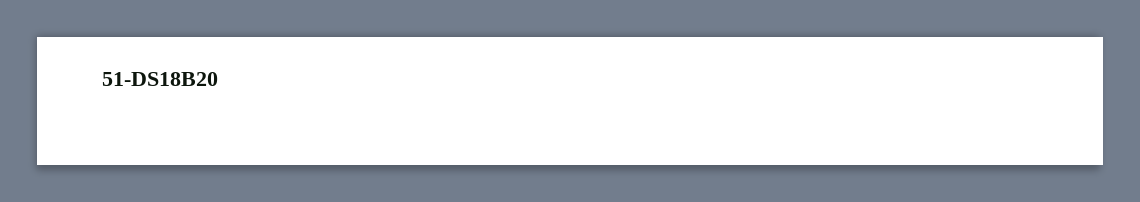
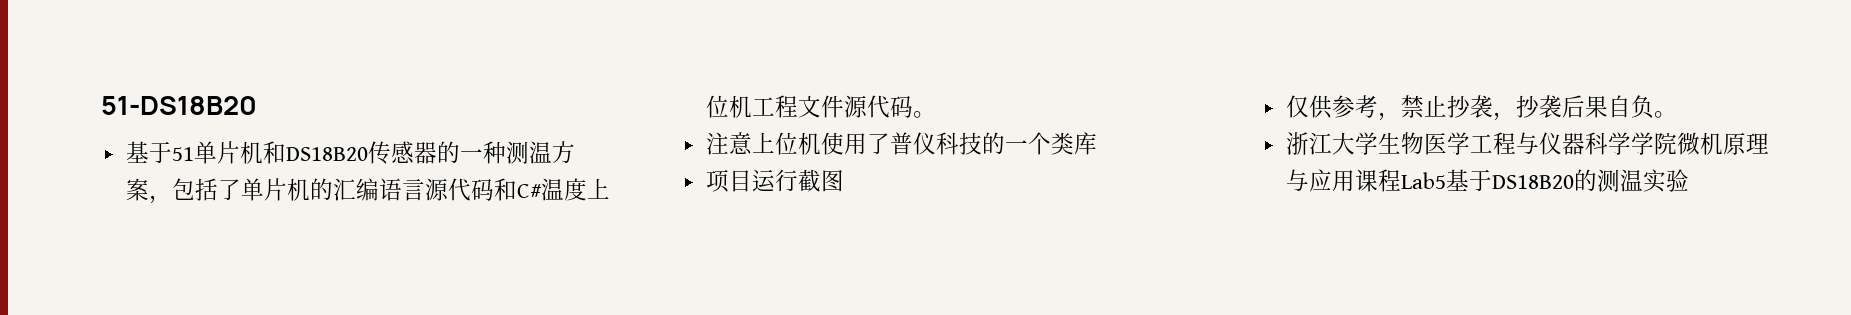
(218, 79) none -> [125,141,575,164] [125,178,610,204] [705,95,936,118] [705,132,1097,155] [705,169,844,193] [1285,95,1677,121] [1285,132,1769,155] [1285,169,1689,193] // 基于51单片机和DS18B20传感器的一种测温方案，包括了单片机的汇编语言源代码和C#温度上位机工程文件源代码。 // 注意上位机使用了普仪科技的一个类库 // 项目运行截图 // 仅供参考，禁止抄袭，抄袭后果自负。 // 浙江大学生物医学工程与仪器科学学院微机原理与应用课程Lab5基于DS18B20的测温实验

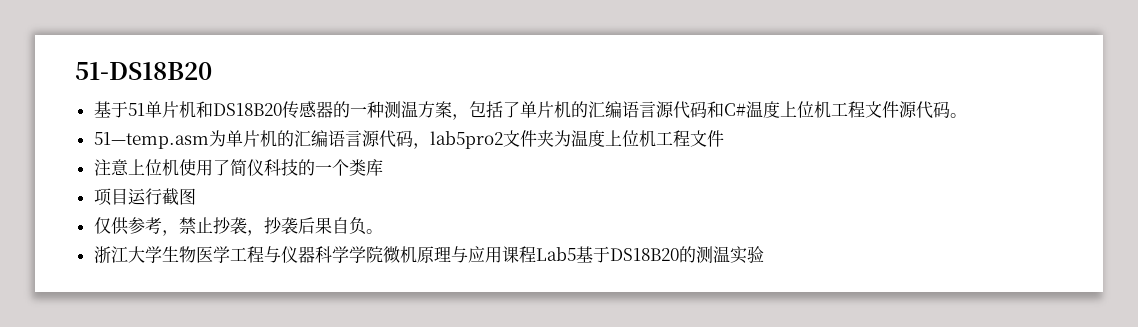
(936, 114) none -> [93,130,724,149] // 51—temp.asm为单片机的汇编语言源代码，lab5pro2文件夹为温度上位机工程文件
[889,132,913,155] 普 -> [229,159,247,176] 简

